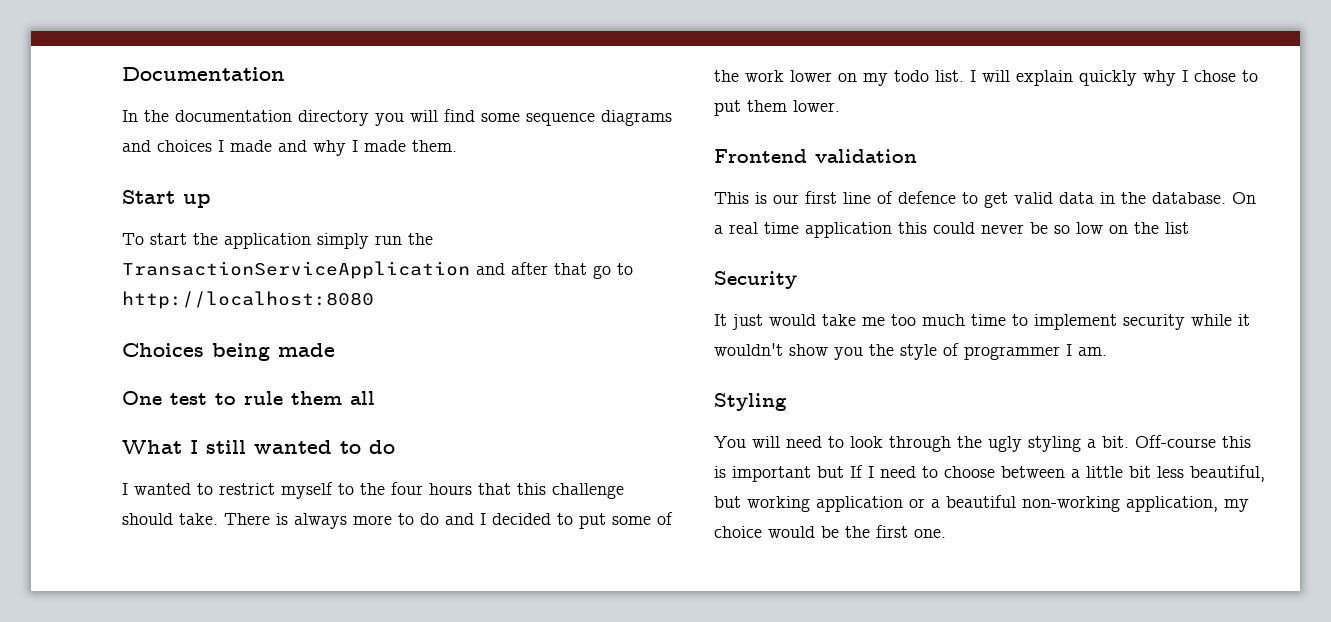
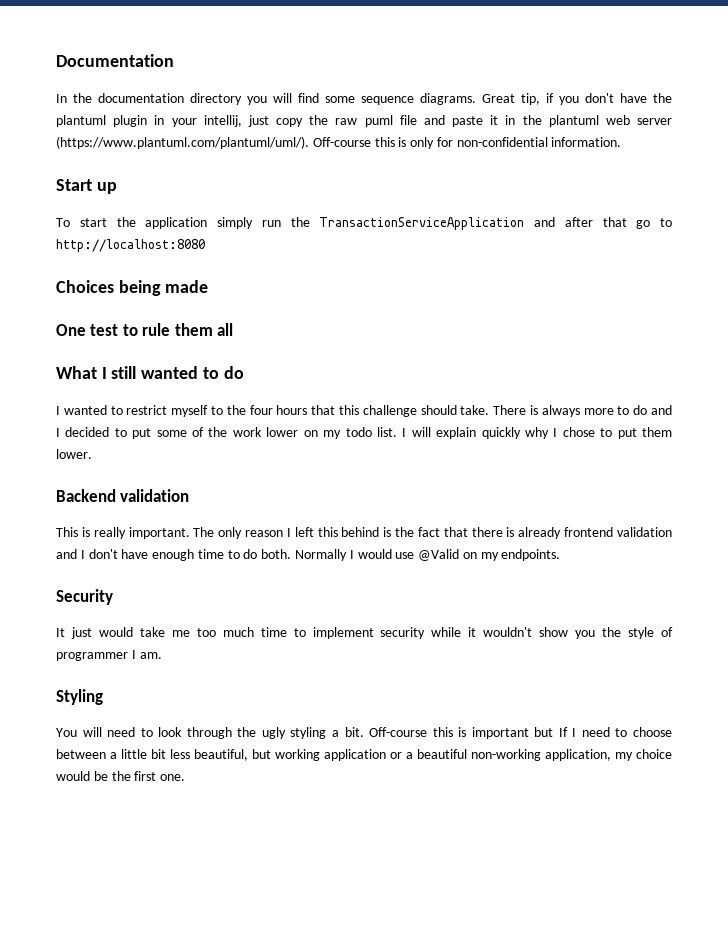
[601,110,672,126] [122,140,457,156] diagrams and choices I made and why I made them. -> [420,93,672,105] [56,115,672,127] [56,136,622,149] diagrams. Great tip, if you don't have the plantuml plugin in your intellij, just copy the raw puml file and paste it in the plantuml web server (https://www.plantuml.com/plantuml/uml/). Off-course this is only for non-confidential information.
[714,149,807,163] Frontend -> [56,489,116,502] Backend
[773,191,1256,208] [714,222,1189,238] our first line of defence to get valid data in the database. On a real time application this could never be so low on the list -> [93,527,673,539] [56,549,561,561] really important. The only reason I left this behind is the fact that there is already frontend validation and I don't have enough time to do both. Normally I would use @Valid on my endpoints.

